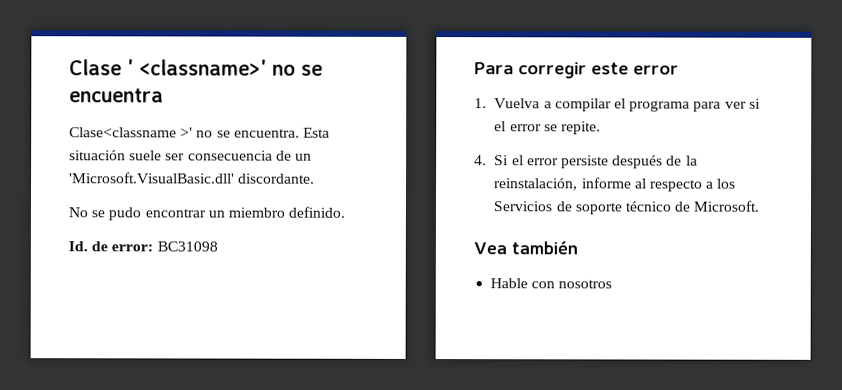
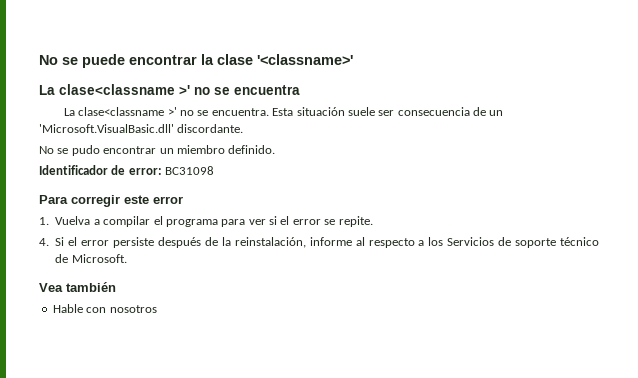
[69,59,267,76] Clase ' <classname>' -> [39,54,353,68] [39,84,190,95] No se puede encontrar la clase '<classname>' // La clase<classname >'
[69,127,177,138] Clase<classname -> [63,107,165,116] La clase<classname
[68,241,88,252] Id. -> [39,165,108,175] Identificador

